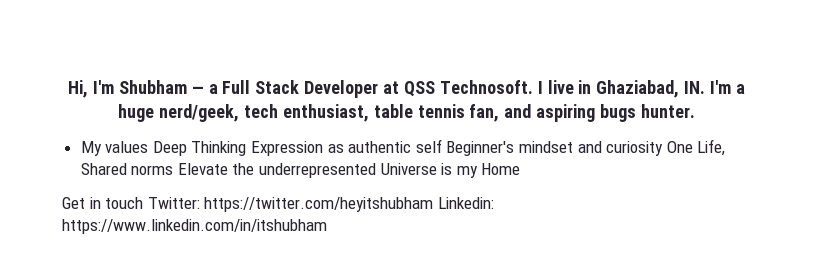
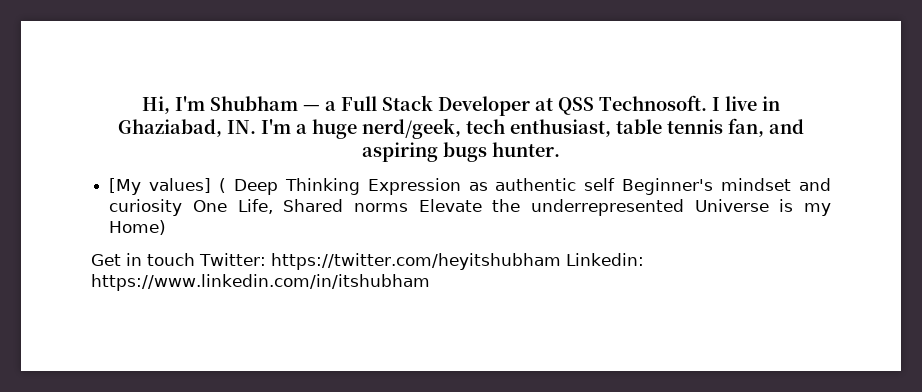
[80,141,149,156] My values -> [109,178,226,195] [My values] (
[481,163,521,175] Home -> [109,220,167,235] Home)

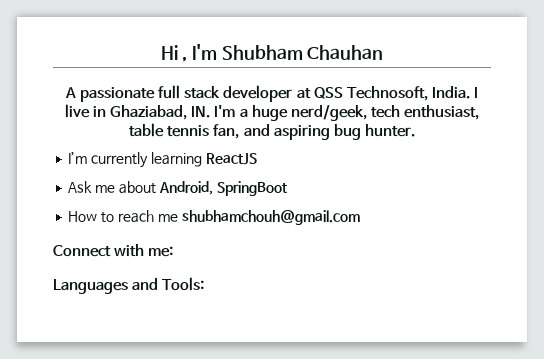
[142,95,707,116] Hi, I'm Shubham — a Full Stack Developer at QSS Technosoft. -> [160,44,384,62] [65,85,470,102] Hi , I'm Shubham Chauhan // A passionate full stack developer at QSS Technosoft, India.
[443,142,487,162] bugs -> [333,124,361,140] bug
[109,178,831,195] [109,199,831,216] [109,220,167,235] [91,253,644,270] [91,274,430,291] [My values] ( Deep Thinking Expression as authentic self Beginner's mindset and curiosity One Life, Shared norms Elevate the underrepresented Universe is my Home) // Get in touch Twitter: https://twitter.com/heyitshubham Linkedin: https://www.linkedin.com/in/itshubham -> [68,151,257,168] [68,181,287,196] [68,210,360,225] [53,244,174,257] [53,277,205,294] I’m currently learning ReactJS // Ask me about Android, SpringBoot // How to reach me shubhamchouh@gmail.com // Connect with me: // Languages and Tools:

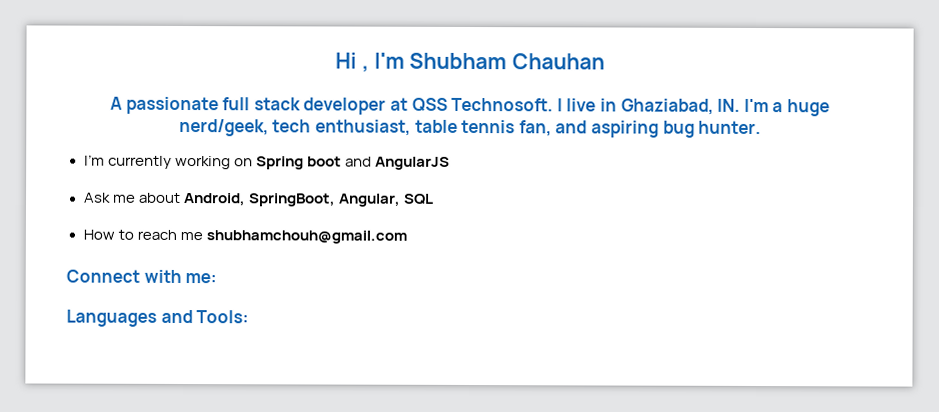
[346,86,470,101] Technosoft, India. -> [451,97,554,112] Technosoft.
[150,152,257,167] learning ReactJS -> [174,155,450,170] working on Spring boot and AngularJS
[216,181,287,196] SpringBoot -> [247,193,434,207] SpringBoot, Angular, SQL

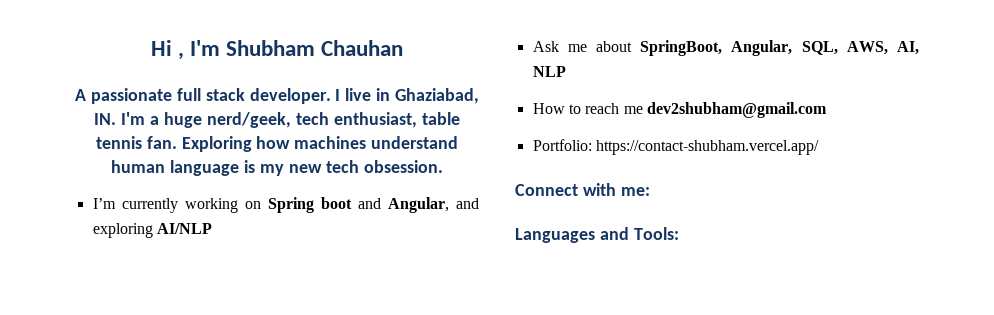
[303,97,554,115] developer at QSS Technosoft. -> [249,88,331,104] developer.
[518,120,762,138] fan, and aspiring bug hunter. -> [146,136,459,152] [111,160,443,176] fan. Exploring how machines understand human language is my new tech obsession.
[374,156,450,170] AngularJS -> [387,197,480,213] [92,223,212,238] Angular, and exploring AI/NLP
[182,193,246,207] Android, -> (632, 46) none
[403,193,434,205] SQL -> [801,41,919,55] [532,66,566,77] SQL, AWS, AI, NLP
[205,230,407,244] shubhamchouh@gmail.com -> [646,102,827,118] [532,139,819,155] dev2shubham@gmail.com // Portfolio: https://contact-shubham.vercel.app/

